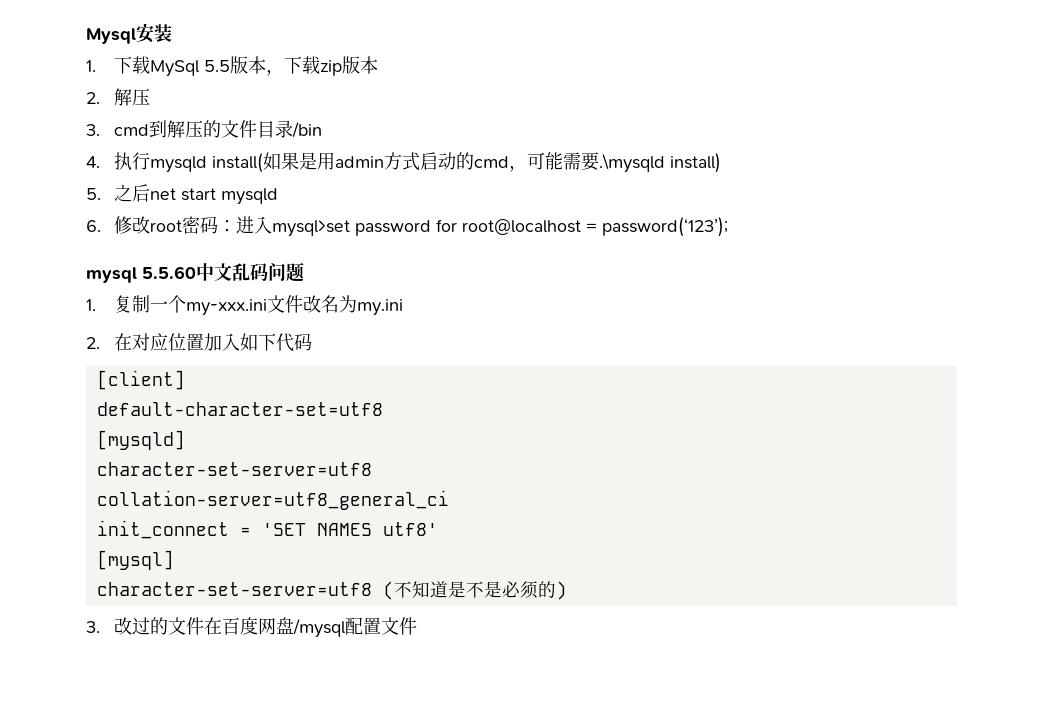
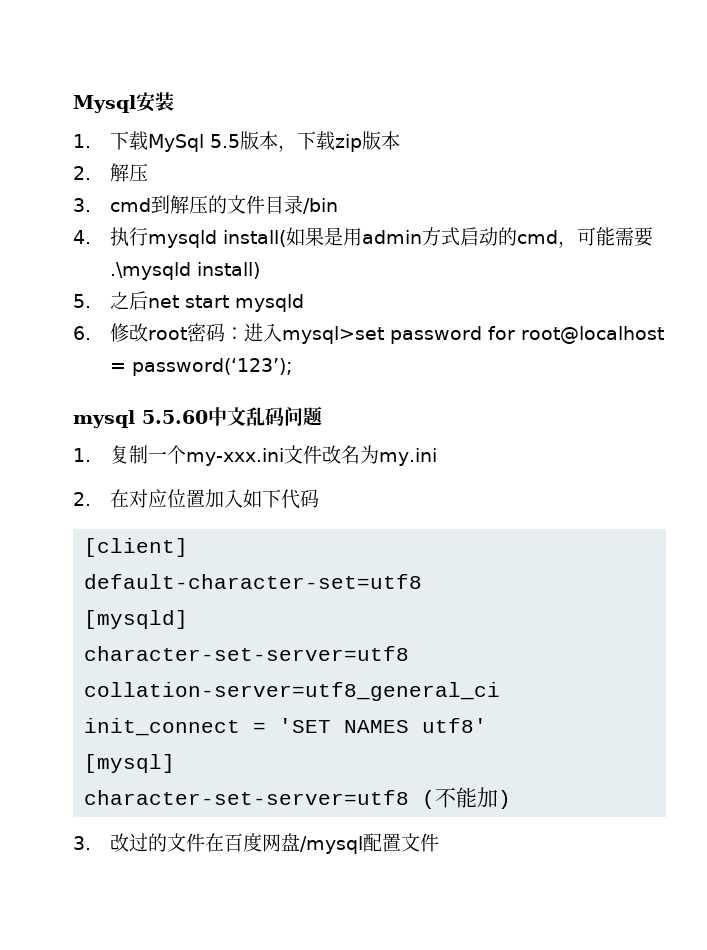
[411,581,556,599] 知道是不是必须的 -> [456,787,499,808] 能加

